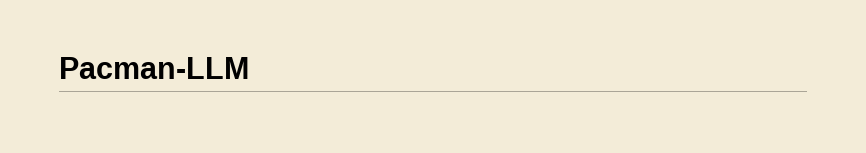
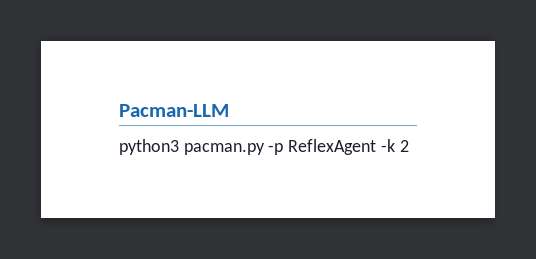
(249, 68) none -> [119,139,409,155] // python3 pacman.py -p ReflexAgent -k 2

